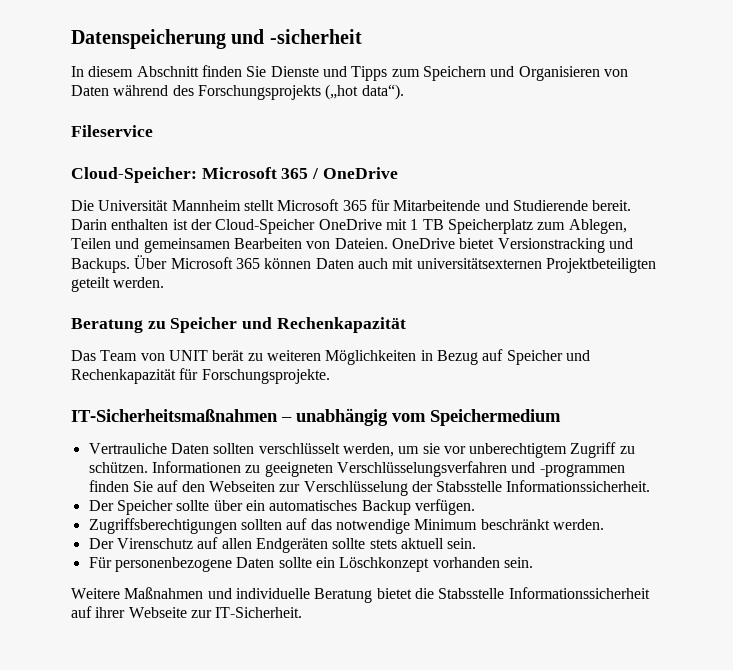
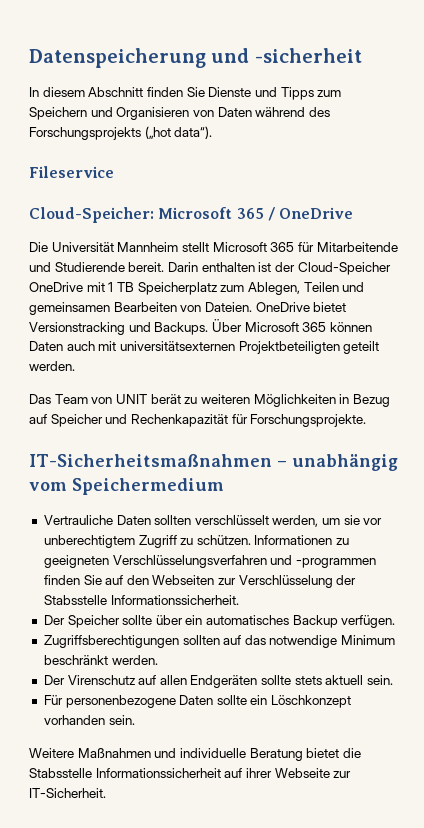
[71,317,406,333] // Beratung zu Speicher und Rechenkapazität -> (75, 366) none

